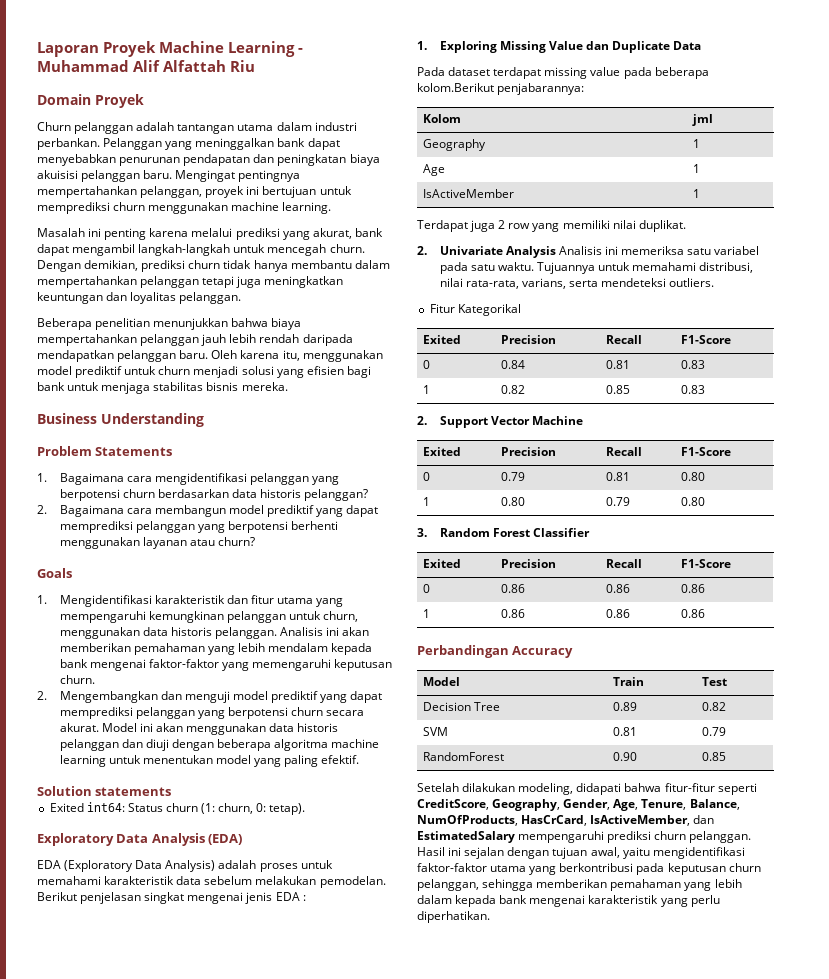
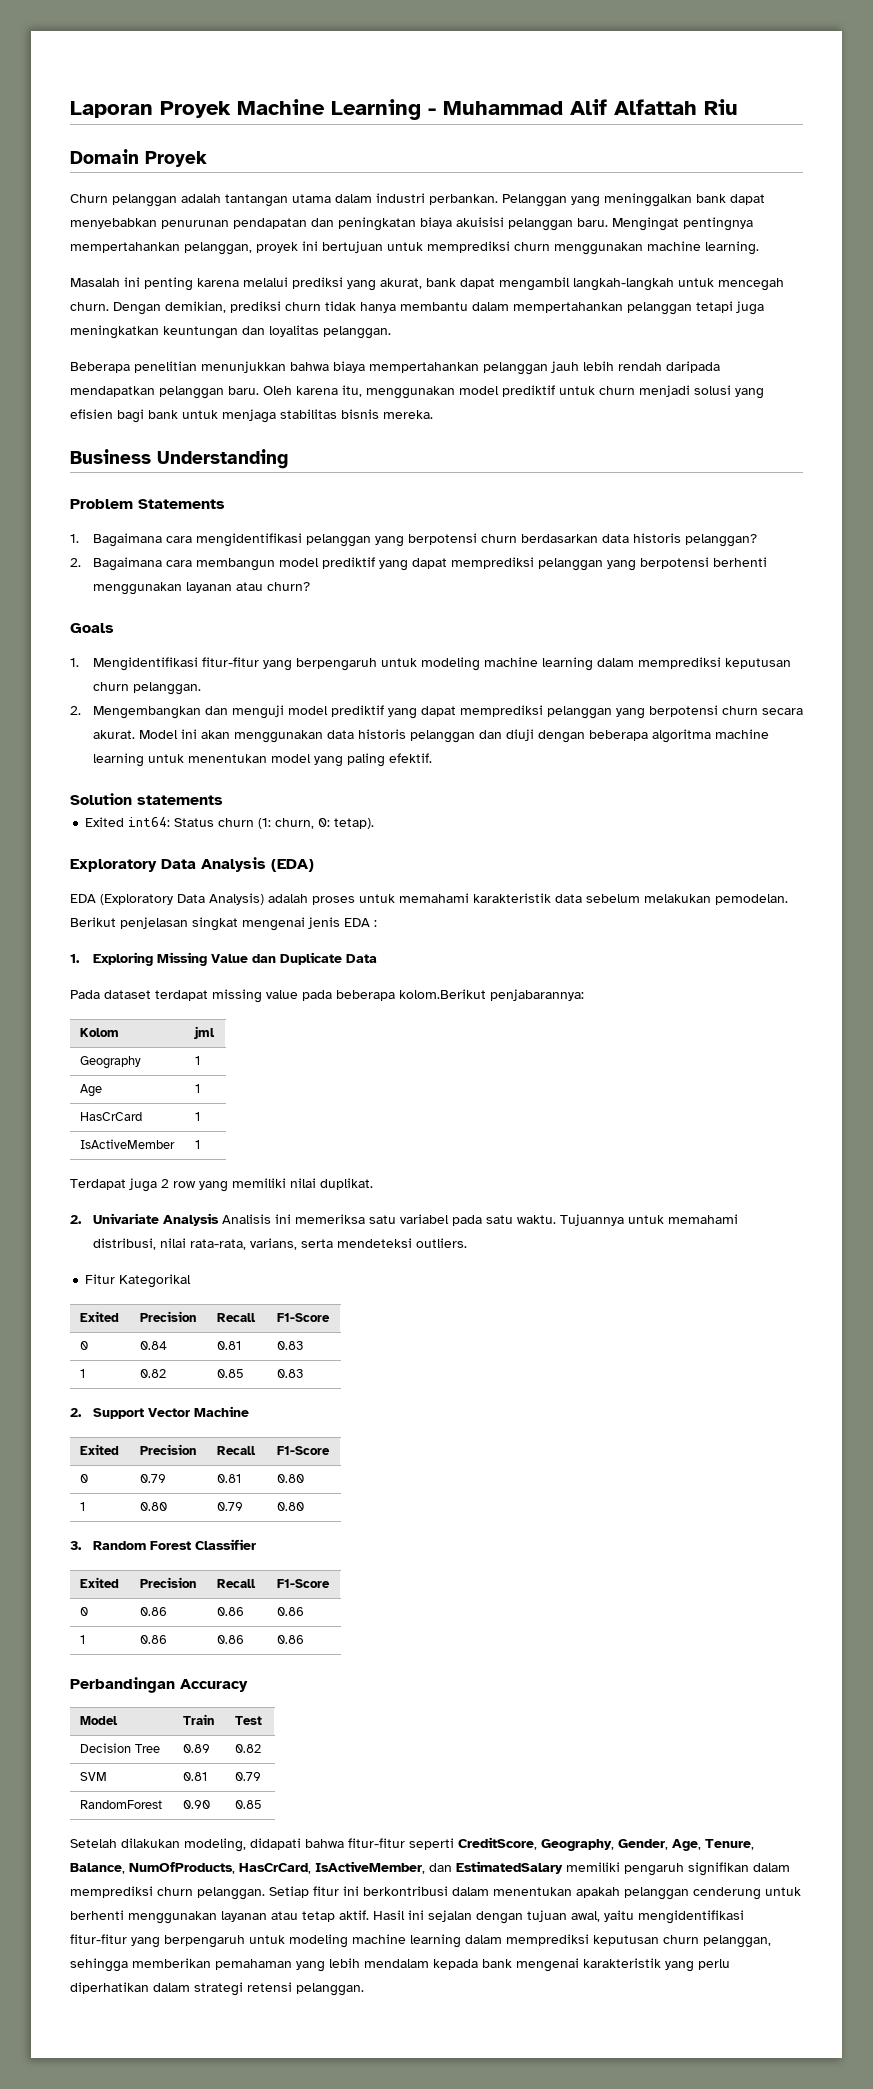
[154,595,344,607] [59,611,359,623] [59,627,370,639] [59,643,373,655] [59,659,393,671] [59,675,95,684] karakteristik dan fitur utama yang mempengaruhi kemungkinan pelanggan untuk churn, menggunakan data historis pelanggan. Analisis ini akan memberikan pemahaman yang lebih mendalam kepada bank mengenai faktor-faktor yang memengaruhi keputusan churn. -> [201,657,791,671] [92,682,201,695] fitur-fitur yang berpengaruh untuk modeling machine learning dalam memprediksi keputusan churn pelanggan.
(700, 168) none -> [80,1112,143,1121] [195,1112,201,1121] // HasCrCard | 1
[518,831,752,843] mempengaruhi prediksi churn pelanggan. -> [566,1862,790,1876] [70,1886,801,1900] [70,1910,369,1924] memiliki pengaruh signifikan dalam memprediksi churn pelanggan. Setiap fitur ini berkontribusi dalam menentukan apakah pelanggan cenderung untuk berhenti menggunakan layanan atau tetap aktif.
[417,863,665,875] faktor-faktor utama yang berkontribusi pada -> [70,1934,589,1948] fitur-fitur yang berpengaruh untuk modeling machine learning dalam memprediksi
[417,895,452,904] dalam -> [364,1959,429,1968] mendalam
[417,911,490,923] diperhatikan. -> [70,1982,364,1996] diperhatikan dalam strategi retensi pelanggan.

